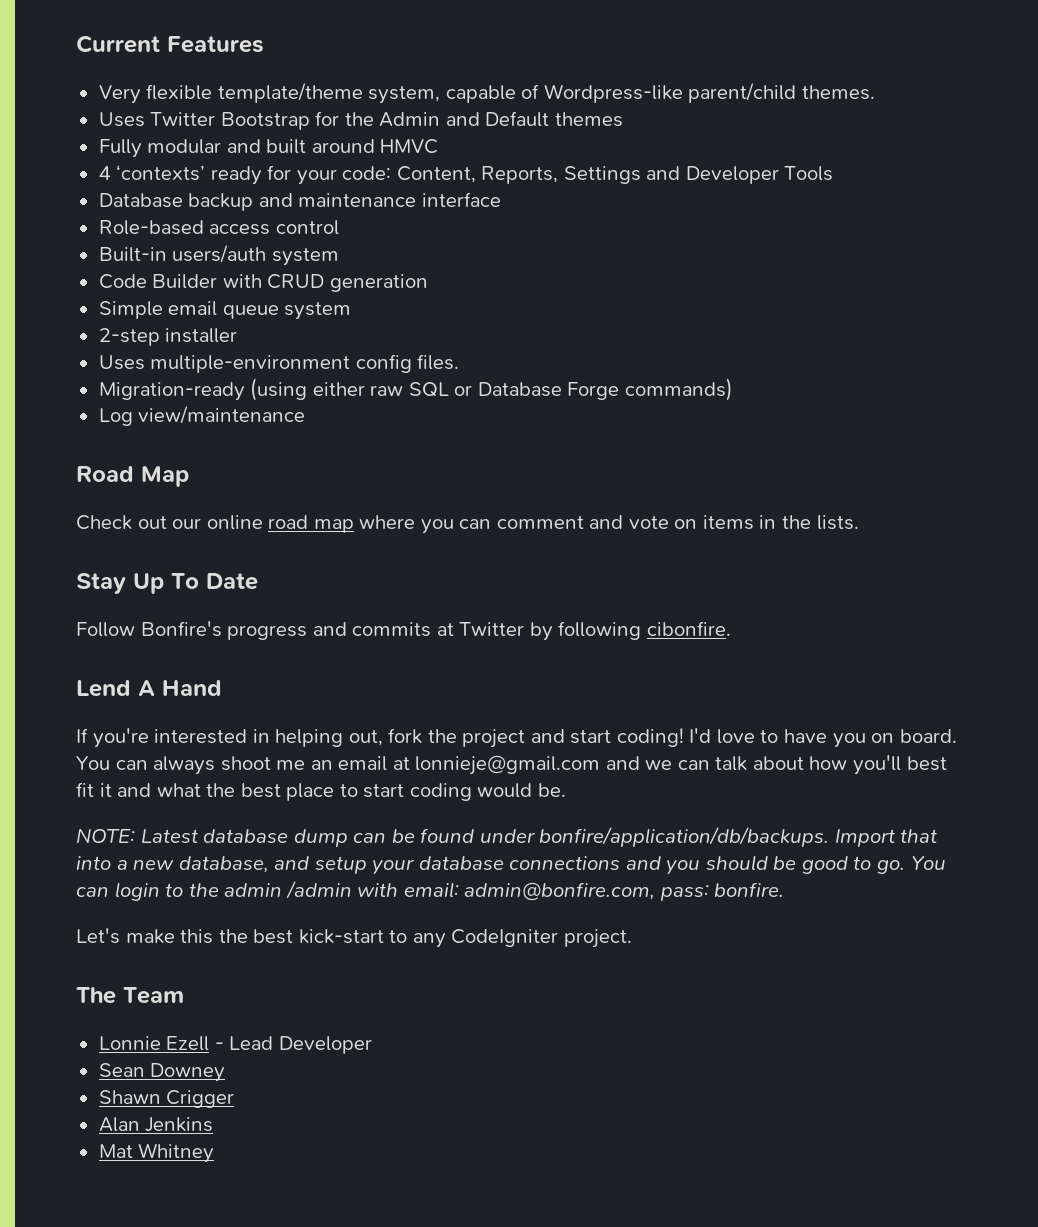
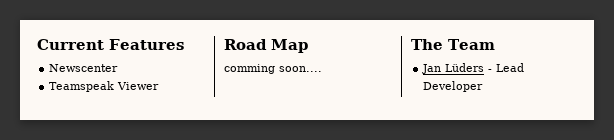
[98,83,875,104] [98,111,623,130] [98,139,439,158] [98,165,834,185] [98,192,501,211] [98,220,339,235] [98,245,339,266] [98,274,428,292] [98,301,352,320] [98,328,238,346] [98,354,460,373] [98,378,733,401] [98,406,306,426] [76,466,189,487] [76,515,859,534] [76,573,258,594] [76,621,731,641] [76,680,222,697] [76,728,957,748] [76,755,947,775] [76,782,566,801] [76,827,938,847] [76,855,946,875] [76,881,785,901] [76,928,632,948] Very flexible template/theme system, capable of Wordpress-like parent/child themes. // Uses Twitter Bootstrap for the Admin and Default themes // Fully modular and built around HMVC // 4 ‘contexts’ ready for your code: Content, Reports, Settings and Developer Tools // Database backup and maintenance interface // Role-based access control // Built-in users/auth system // Code Builder with CRUD generation // Simple email queue system // 2-step installer // Uses multiple-environment config files. // Migration-ready (using either raw SQL or Database Forge commands) // Log view/maintenance // Road Map // Check out our online road map where you can comment and vote on items in the lists. // Stay Up To Date // Follow Bonfire's progress and commits at Twitter by following cibonfire. // Lend A Hand // If you're interested in helping out, fork the project and start coding! I'd love to have you on board. You can always shoot me an email at lonnieje@gmail.com and we can talk about how you'll best fit it and what the best place to start coding would be. // NOTE: Latest database dump can be found under bonfire/application/db/backups. Import that into a new database, and setup your database connections and you should be good to go. You can login to the admin /admin with email: admin@bonfire.com, pass: bonfire. // Let's make this the best kick-start to any CodeIgniter project. -> [49,64,119,72] [49,81,160,92] [224,39,308,53] [224,64,322,74] Newscenter // Teamspeak Viewer // Road Map // comming soon....
[98,1036,210,1051] Lonnie Ezell -> [422,63,485,74] Jan Lüders
[98,1063,226,1082] [98,1090,235,1108] [98,1117,214,1132] [98,1143,215,1163] // Sean Downey // Shawn Crigger // Alan Jenkins // Mat Whitney -> (484, 86) none

